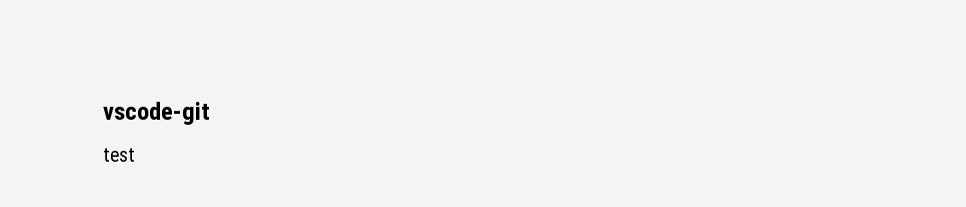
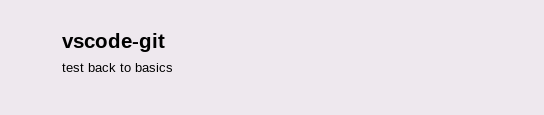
(135, 154) none -> [88,63,173,72] back to basics

